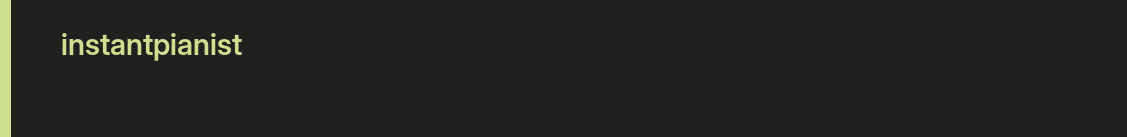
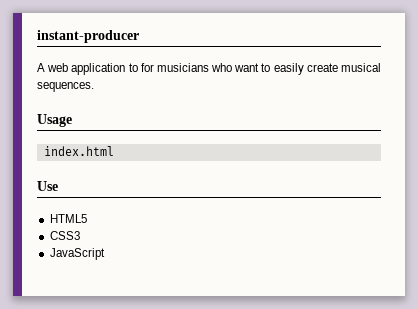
[61,33,242,61] instantpianist -> [37,30,139,43] [37,63,381,75] [37,82,94,92] [37,114,72,127] [43,146,114,156] [37,181,58,191] [49,214,87,223] [49,231,80,240] [49,248,105,260] instant-producer // A web application to for musicians who want to easily create musical sequences. // Usage // index.html // Use // HTML5 // CSS3 // JavaScript

